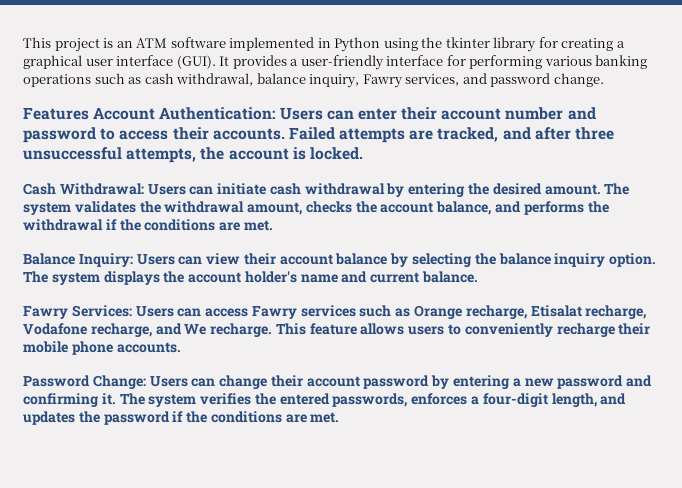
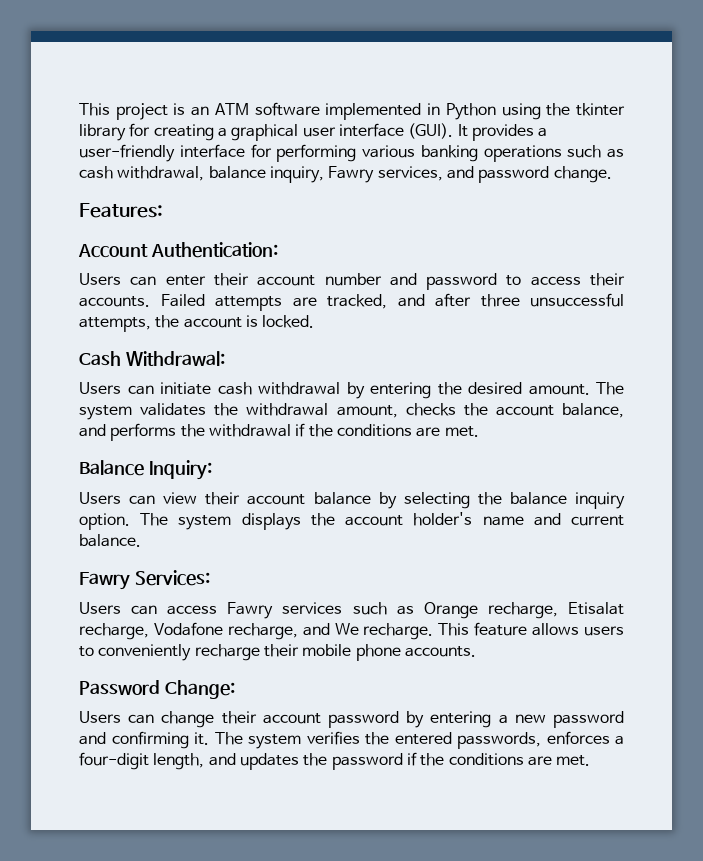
[23,107,89,120] Features -> [79,203,163,218] Features: //
(276, 113) none -> (278, 250) //
(144, 189) none -> (225, 358) //
(133, 260) none -> (212, 470) //
(132, 311) none -> (210, 578) //
(146, 382) none -> (235, 689) //

